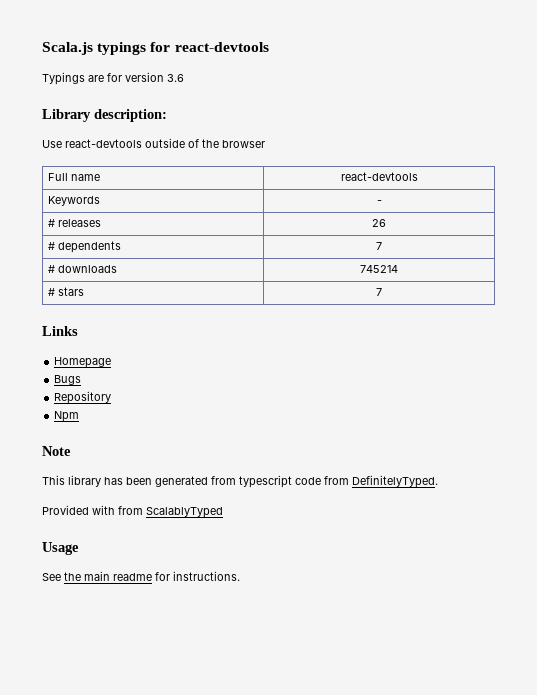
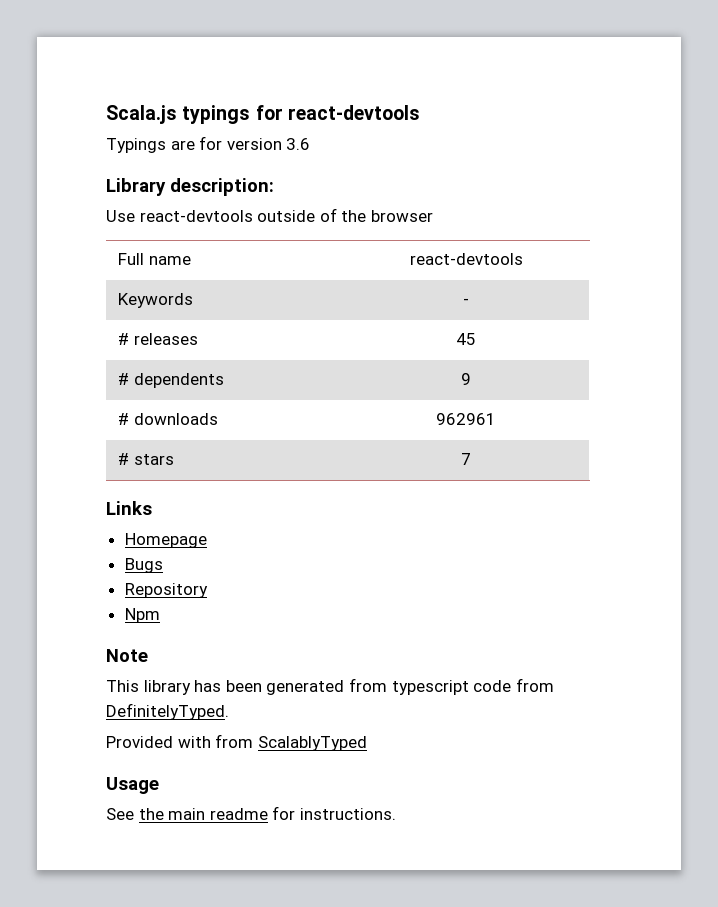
[372,219,386,227] 26 -> [455,333,476,345] 45
[376,242,382,250] 7 -> [460,373,471,385] 9
[360,265,398,273] 745214 -> [435,413,496,425] 962961

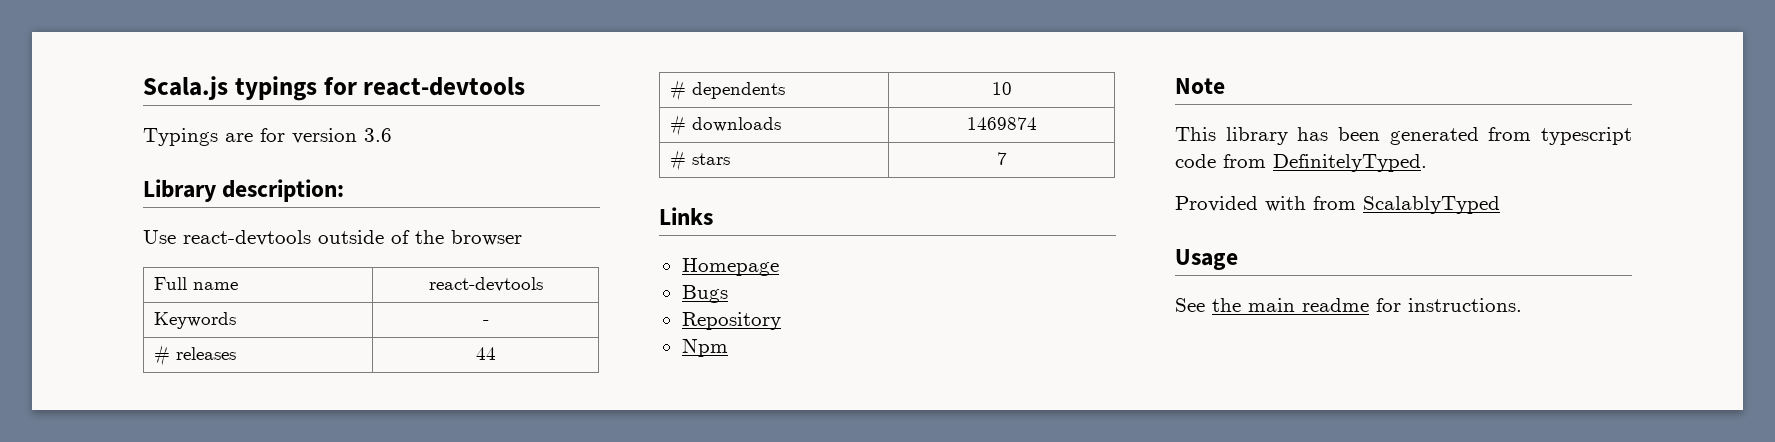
[455,333,476,345] 45 -> [475,347,496,360] 44
[460,373,471,385] 9 -> [991,82,1012,95] 10
[435,413,496,425] 962961 -> [966,117,1037,130] 1469874

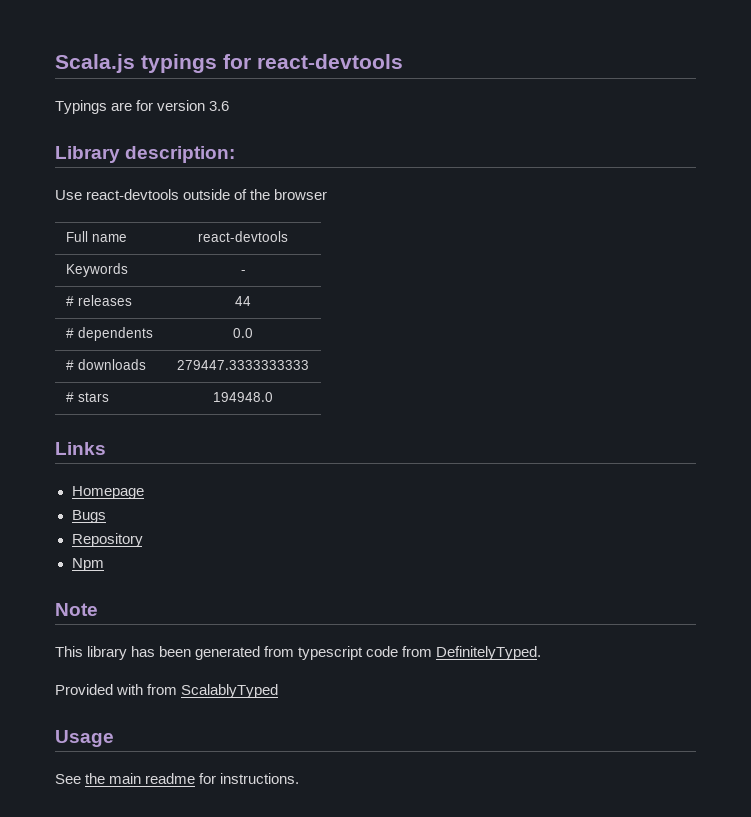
[991,82,1012,95] 10 -> [233,328,253,338] 0.0
[966,117,1037,130] 1469874 -> [177,360,309,370] 279447.3333333333
[996,152,1007,165] 7 -> [213,392,273,402] 194948.0

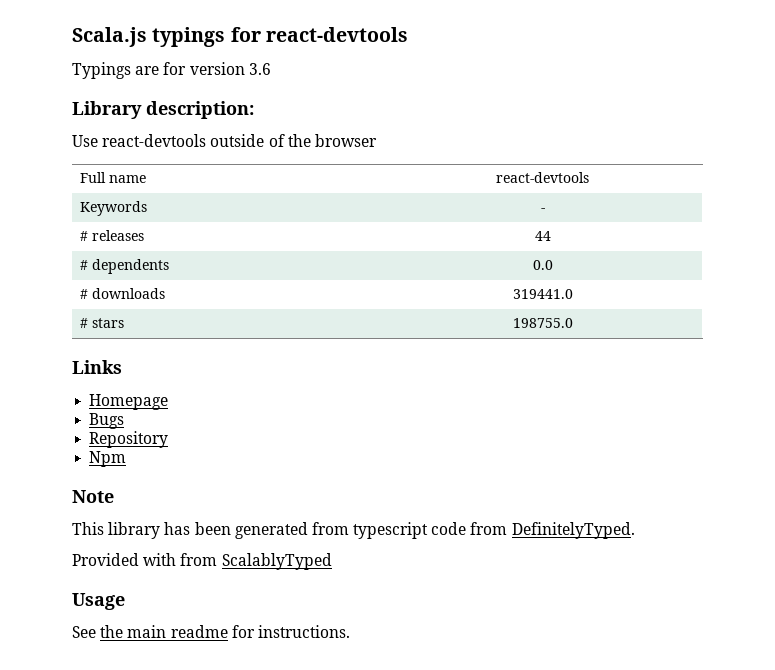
[177,360,309,370] 279447.3333333333 -> [512,289,573,299] 319441.0
[213,392,273,402] 194948.0 -> [512,318,573,328] 198755.0

